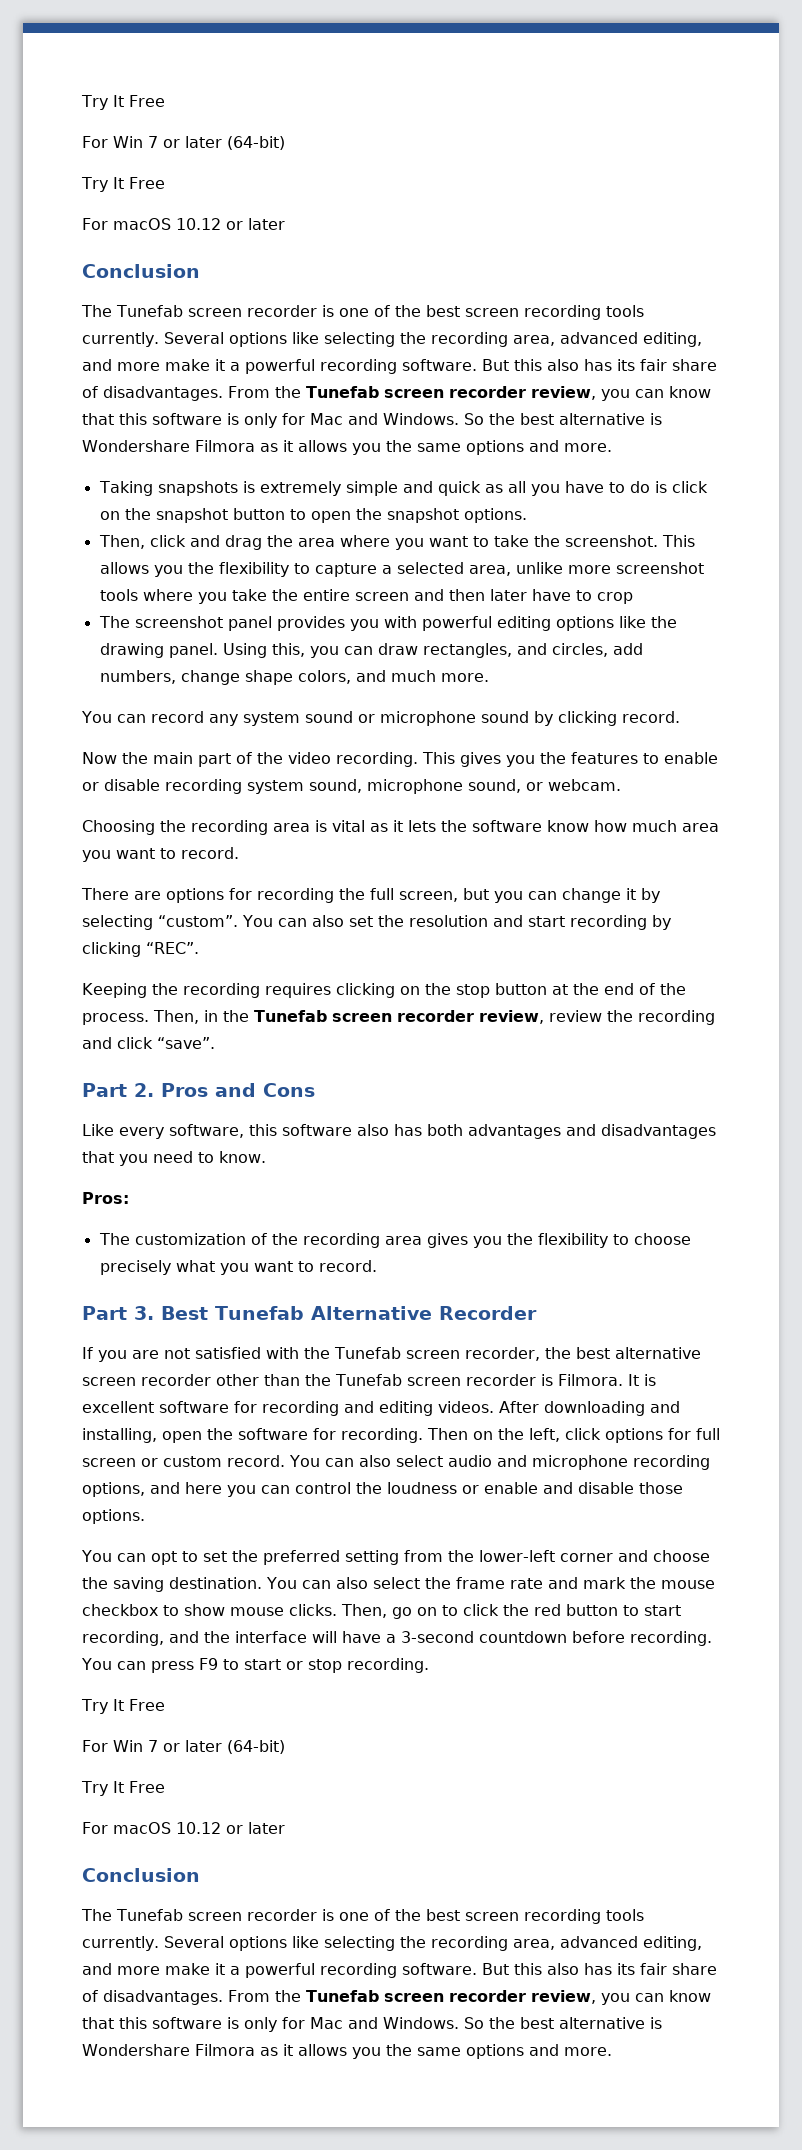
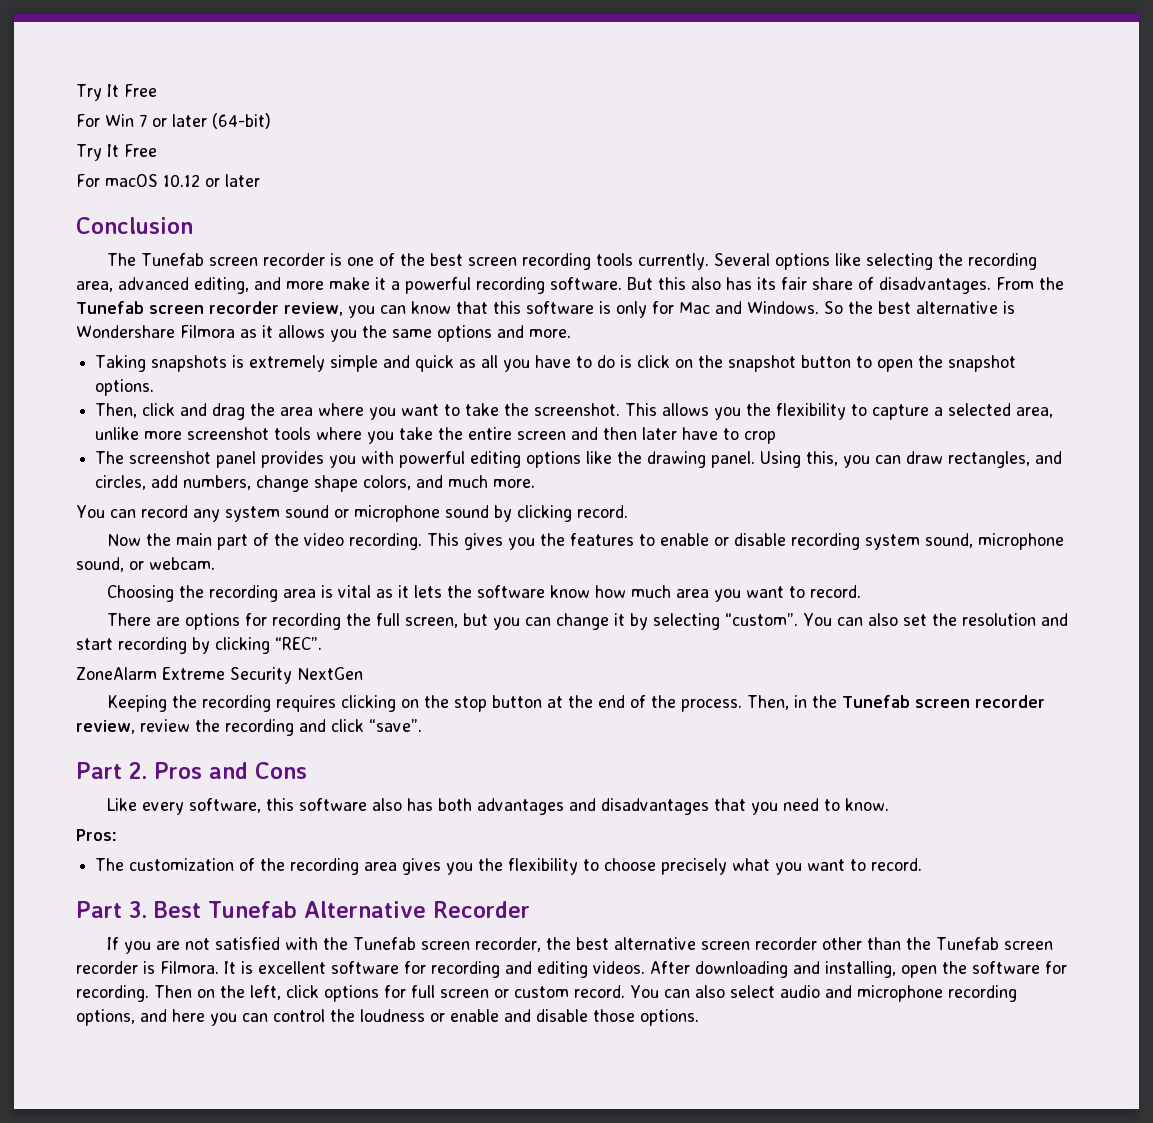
(199, 948) none -> [76,667,363,684] // ZoneAlarm Extreme Security NextGen
[81,1550,710,1565] [82,1577,715,1592] [82,1604,681,1619] [82,1631,712,1646] [81,1658,429,1673] [81,1699,165,1714] [82,1740,285,1754] [81,1781,165,1796] [82,1822,285,1834] [82,1868,200,1882] [81,1909,644,1924] [82,1936,702,1951] [82,1963,717,1978] [82,1990,711,2005] [82,2017,662,2032] [82,2044,612,2059] // You can opt to set the preferred setting from the lower-left corner and choose the saving destination. You can also select the frame rate and mark the mouse checkbox to show mouse clicks. Then, go on to click the red button to start recording, and the interface will have a 3-second countdown before recording. You can press F9 to start or stop recording. // Try It Free // For Win 7 or later (64-bit) // Try It Free // For macOS 10.12 or later // Conclusion // The Tunefab screen recorder is one of the best screen recording tools currently. Several options like selecting the recording area, advanced editing, and more make it a powerful recording software. But this also has its fair share of disadvantages. From the Tunefab screen recorder review, you can know that this software is only for Mac and Windows. So the best alternative is Wondershare Filmora as it allows you the same options and more. -> (699, 1017) none

